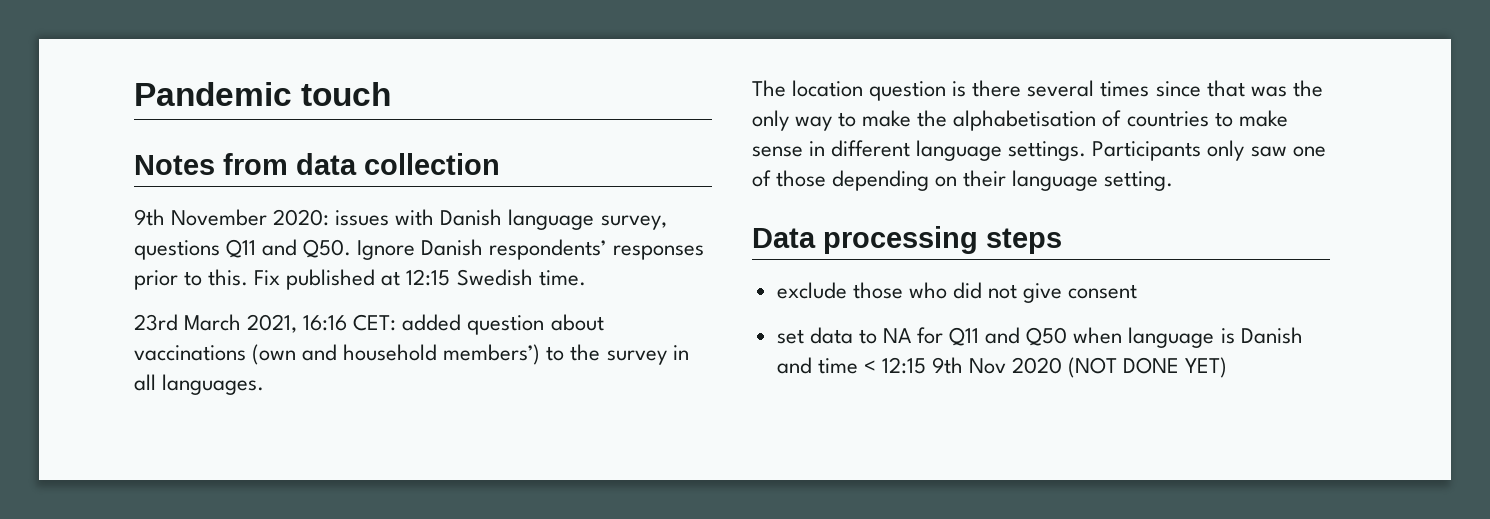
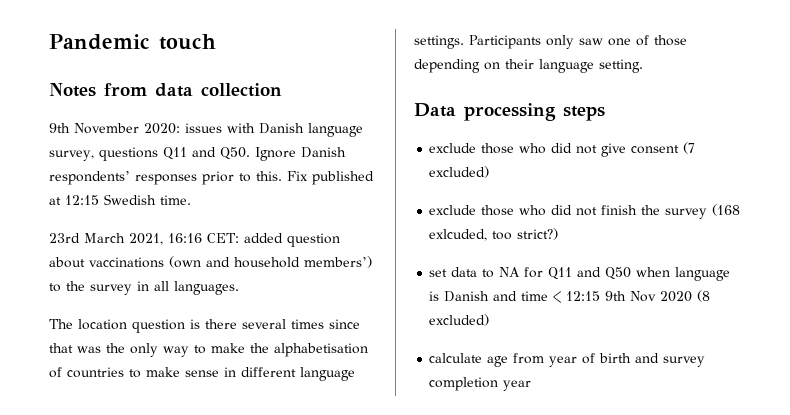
(1138, 291) none -> [683,142,696,154] [429,166,490,178] [429,204,741,219] [429,228,559,241] (7 excluded) // exclude those who did not finish the survey (168 exlcuded, too strict?)
[1068,357,1228,378] (NOT DONE YET) -> [697,290,711,302] [429,314,490,326] [429,353,706,367] [429,377,532,391] (8 excluded) // calculate age from year of birth and survey completion year

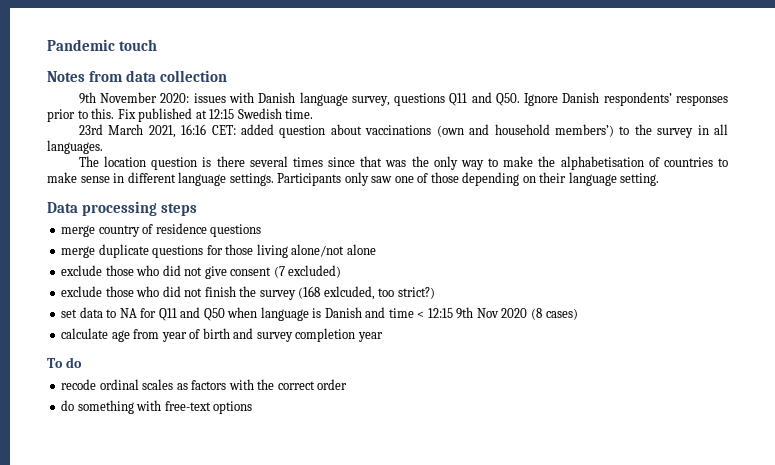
(605, 113) none -> [61,223,262,237] [61,244,376,258] // merge country of residence questions // merge duplicate questions for those living alone/not alone
[429,314,490,326] excluded) -> [545,308,578,320] cases)
(532, 385) none -> [47,357,82,368] [61,379,348,390] [61,400,253,414] // To do // recode ordinal scales as factors with the correct order // do something with free-text options

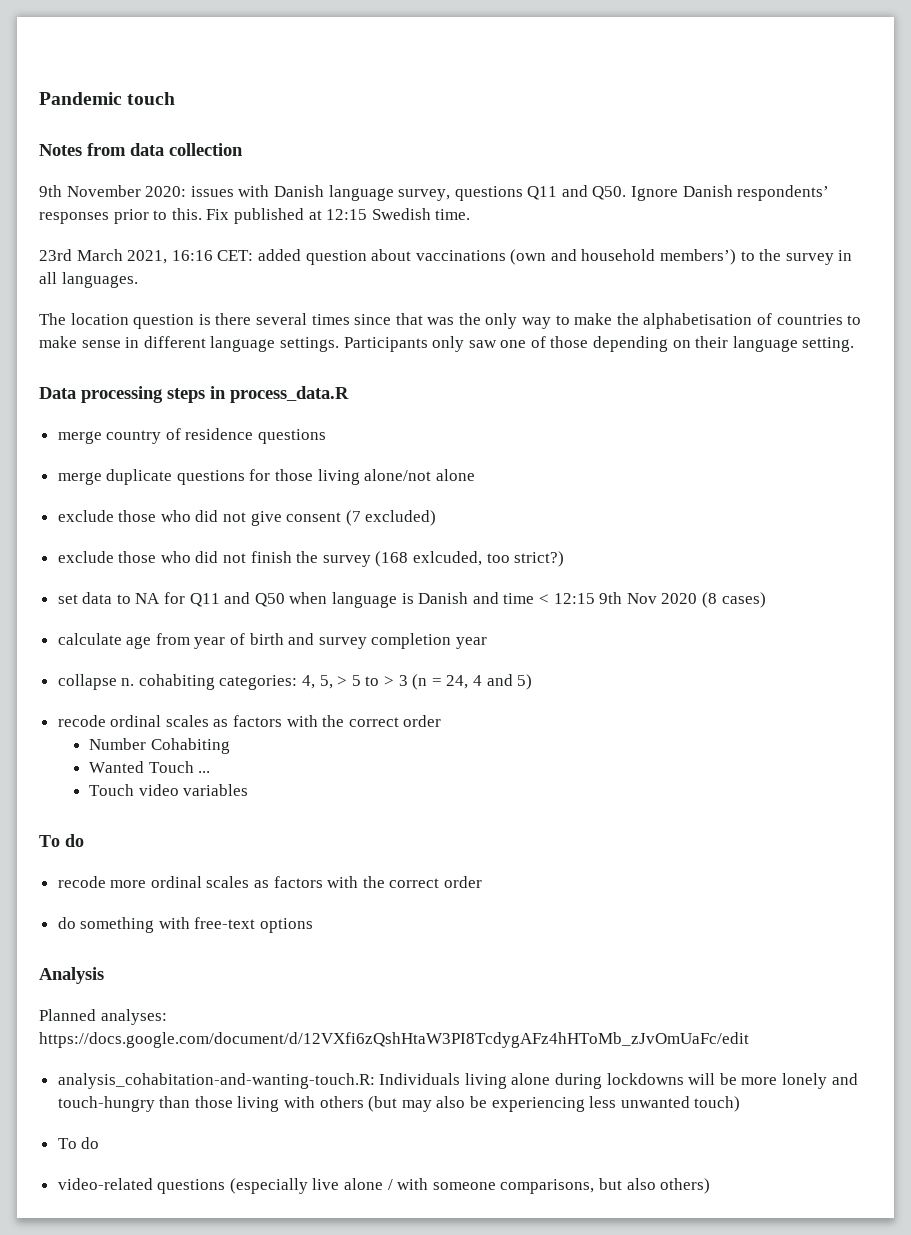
(197, 209) none -> [210,386,349,403] in process_data.R
(383, 337) none -> [57,674,533,690] [57,715,442,727] [89,738,230,754] [89,761,211,773] [89,784,249,796] // collapse n. cohabiting categories: 4, 5, > 5 to > 3 (n = 24, 4 and 5) // recode ordinal scales as factors with the correct order // Number Cohabiting // Wanted Touch ... // Touch video variables
(97, 384) none -> [110,880,147,888] more
(253, 407) none -> [39,967,104,984] [39,1009,167,1025] [39,1032,749,1048] [57,1073,858,1089] [57,1096,741,1112] [57,1137,100,1149] [57,1178,711,1194] // Analysis // Planned analyses: https://docs.google.com/document/d/12VXfi6zQshHtaW3PI8TcdygAFz4hHToMb_zJvOmUaFc/edit // analysis_cohabitation-and-wanting-touch.R: Individuals living alone during lockdowns will be more lonely and touch-hungry than those living with others (but may also be experiencing less unwanted touch) // To do // video-related questions (especially live alone / with someone comparisons, but also others)

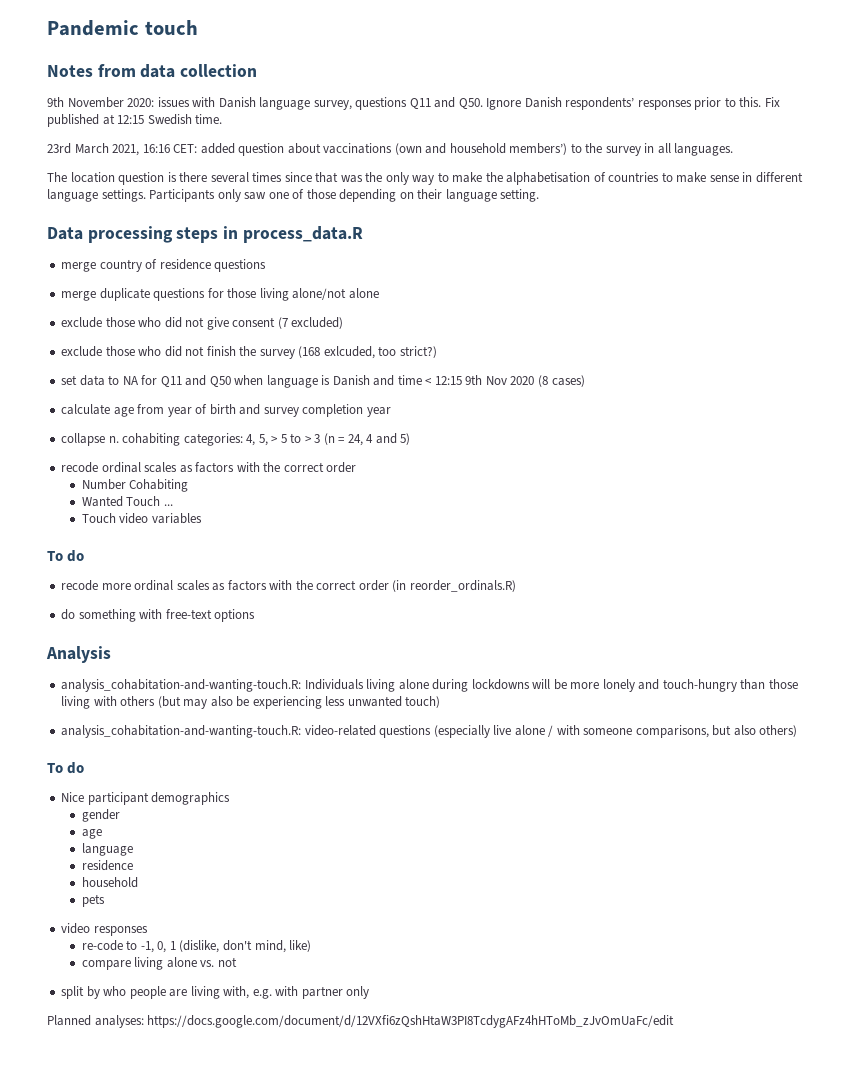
(483, 882) none -> [392,580,516,592] (in reorder_ordinals.R)
[39,1009,167,1025] [39,1032,749,1048] // Planned analyses: https://docs.google.com/document/d/12VXfi6zQshHtaW3PI8TcdygAFz4hHToMb_zJvOmUaFc/edit -> (111, 654) none
[57,1137,100,1149] To do // -> [61,725,302,738] analysis_cohabitation-and-wanting-touch.R:
(711, 1186) none -> [47,762,85,774] [61,792,231,805] [81,809,120,822] [81,829,102,839] [81,843,133,856] [81,860,133,871] [81,877,138,888] [81,894,105,907] [61,923,148,936] [81,940,312,953] [81,957,237,970] [61,986,370,999] [47,1015,675,1028] // To do // Nice participant demographics // gender // age // language // residence // household // pets // video responses // re-code to -1, 0, 1 (dislike, don't mind, like) // compare living alone vs. not // split by who people are living with, e.g. with partner only // Planned analyses: https://docs.google.com/document/d/12VXfi6zQshHtaW3PI8TcdygAFz4hHToMb_zJvOmUaFc/edit

